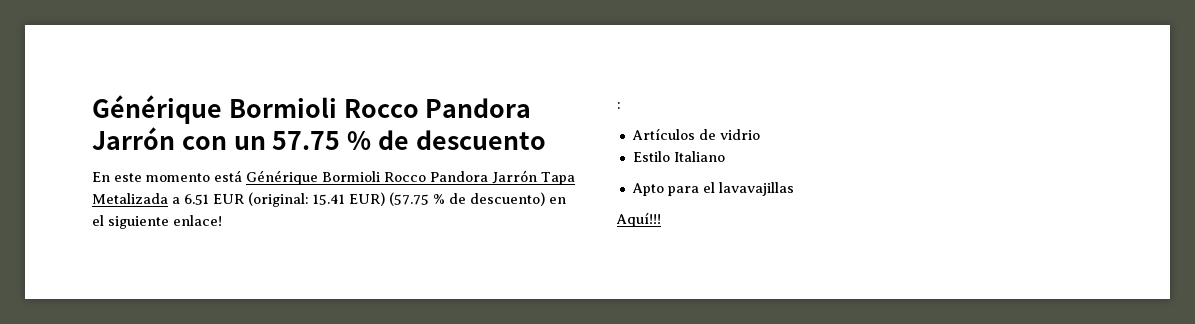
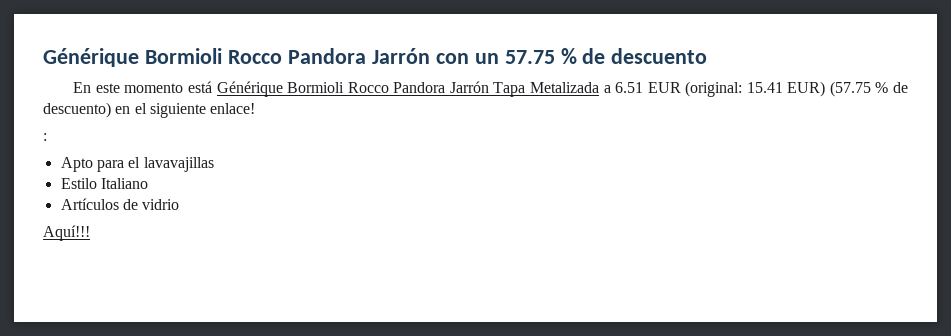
[631,128,760,140] [632,151,725,162] // Artículos de vidrio // Estilo Italiano -> (47, 137) none
(794, 189) none -> [60,178,148,189] [60,198,180,210] // Estilo Italiano // Artículos de vidrio

